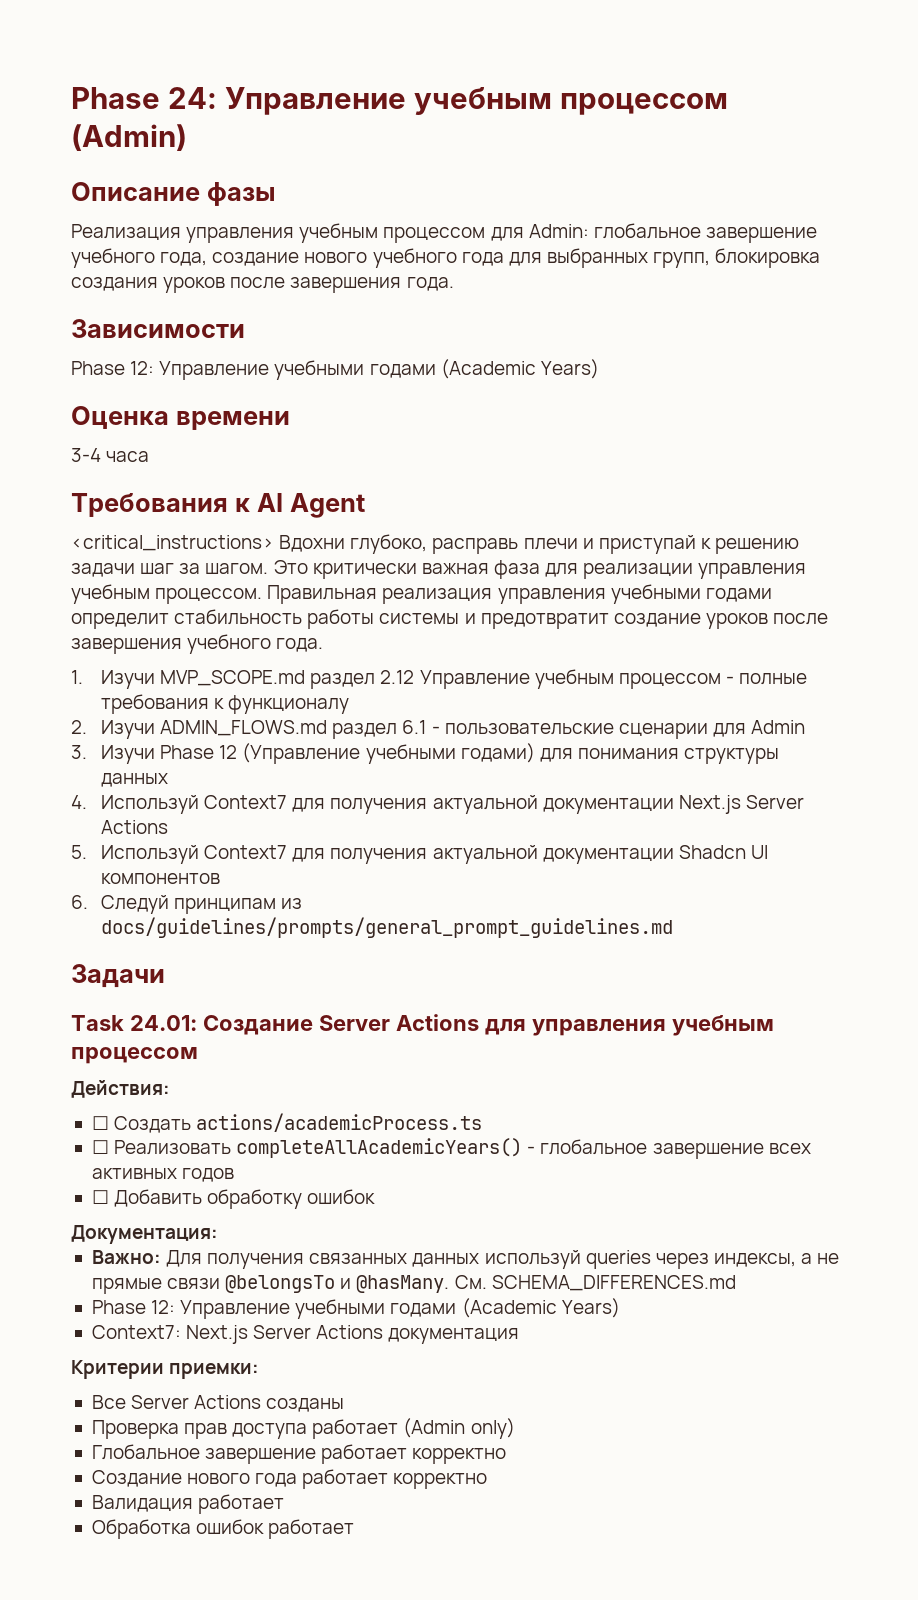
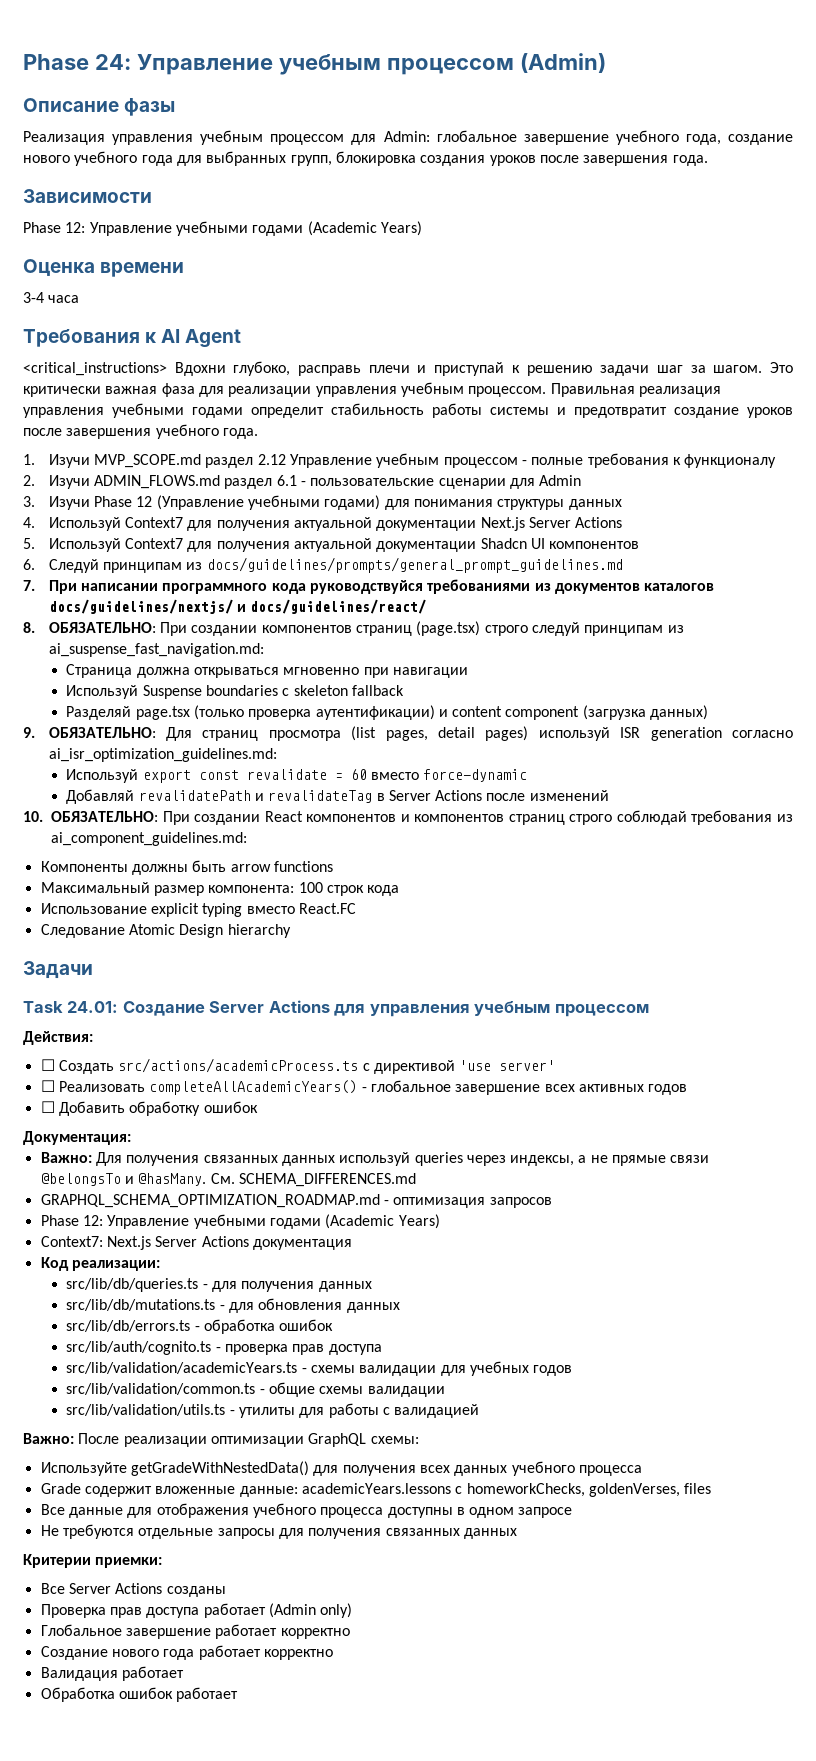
(673, 927) none -> [23,579,715,594] [48,599,427,614] [23,621,684,636] [48,643,264,657] [66,664,468,678] [66,685,404,699] [66,705,709,720] [23,726,794,741] [48,748,277,762] [66,769,528,783] [66,789,609,804] [23,810,793,825] [51,832,247,846] [40,860,333,875] [40,882,400,896] [40,903,356,917] [40,924,291,938] // 7. При написании программного кода руководствуйся требованиями из документов каталогов docs/guidelines/nextjs/ и docs/guidelines/react/ // 8. ОБЯЗАТЕЛЬНО: При создании компонентов страниц (page.tsx) строго следуй принципам из ai_suspense_fast_navigation.md: // Страница должна открываться мгновенно при навигации // Используй Suspense boundaries с skeleton fallback // Разделяй page.tsx (только проверка аутентификации) и content component (загрузка данных) // 9. ОБЯЗАТЕЛЬНО: Для страниц просмотра (list pages, detail pages) используй ISR generation согласно ai_isr_optimization_guidelines.md: // Используй export const revalidate = 60 вместо force-dynamic // Добавляй revalidatePath и revalidateTag в Server Actions после изменений // 10. ОБЯЗАТЕЛЬНО: При создании React компонентов и компонентов страниц строго соблюдай требования из ai_component_guidelines.md: // Компоненты должны быть arrow functions // Максимальный размер компонента: 100 строк кода // Использование explicit typing вместо React.FC // Следование Atomic Design hierarchy
[196,1113,483,1132] actions/academicProcess.ts -> [118,1058,556,1074] src/actions/academicProcess.ts с директивой 'use server'
(736, 1283) none -> [40,1194,552,1208] // GRAPHQL_SCHEMA_OPTIMIZATION_ROADMAP.md - оптимизация запросов
(520, 1336) none -> [40,1257,160,1271] [66,1278,372,1292] [66,1298,400,1313] [66,1319,334,1334] [66,1341,382,1355] [66,1361,573,1376] [66,1382,445,1397] [66,1403,480,1418] [23,1433,419,1447] [40,1461,642,1476] [40,1483,712,1497] [40,1503,573,1518] [40,1524,517,1539] // Код реализации: // src/lib/db/queries.ts - для получения данных // src/lib/db/mutations.ts - для обновления данных // src/lib/db/errors.ts - обработка ошибок // src/lib/auth/cognito.ts - проверка прав доступа // src/lib/validation/academicYears.ts - схемы валидации для учебных годов // src/lib/validation/common.ts - общие схемы валидации // src/lib/validation/utils.ts - утилиты для работы с валидацией // Важно: После реализации оптимизации GraphQL схемы: // Используйте getGradeWithNestedData() для получения всех данных учебного процесса // Grade содержит вложенные данные: academicYears.lessons с homeworkChecks, goldenVerses, files // Все данные для отображения учебного процесса доступны в одном запросе // Не требуются отдельные запросы для получения связанных данных

